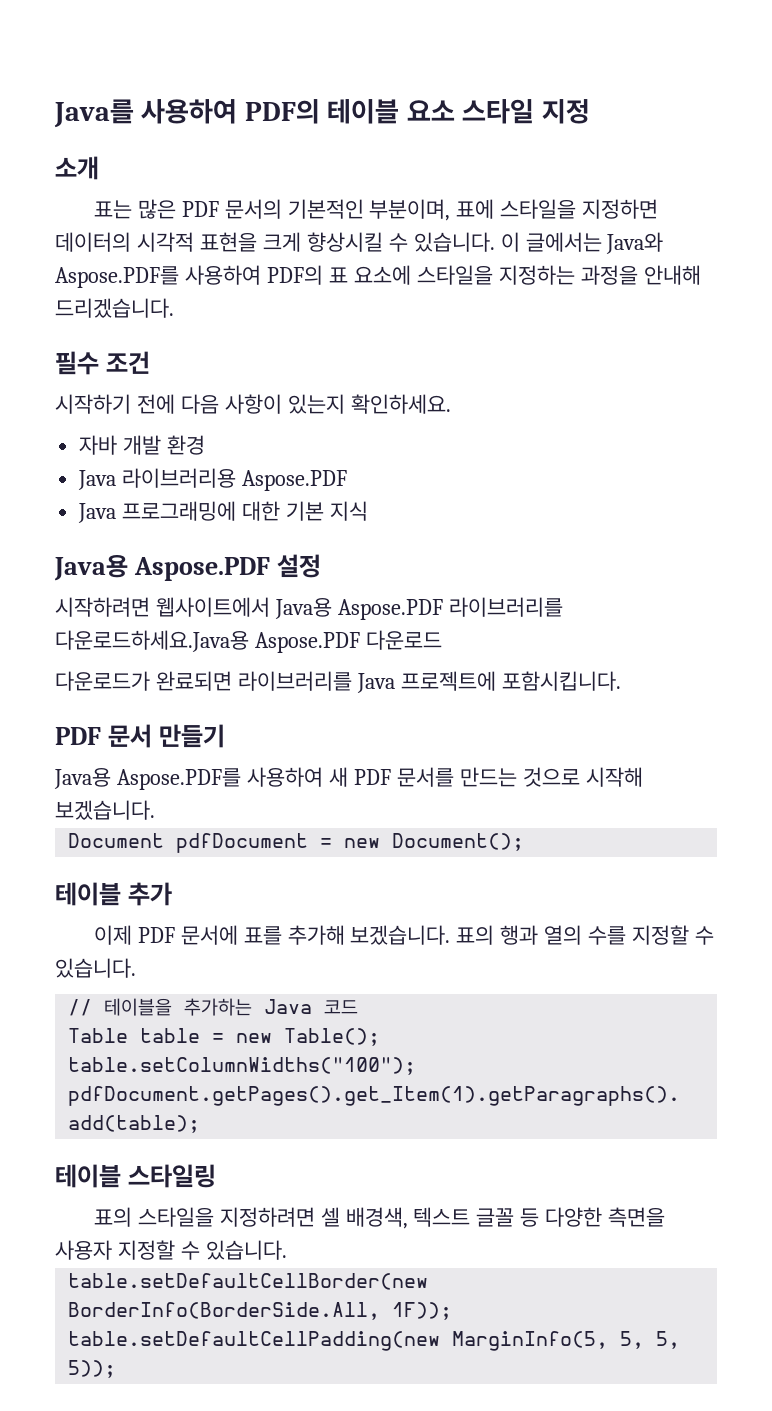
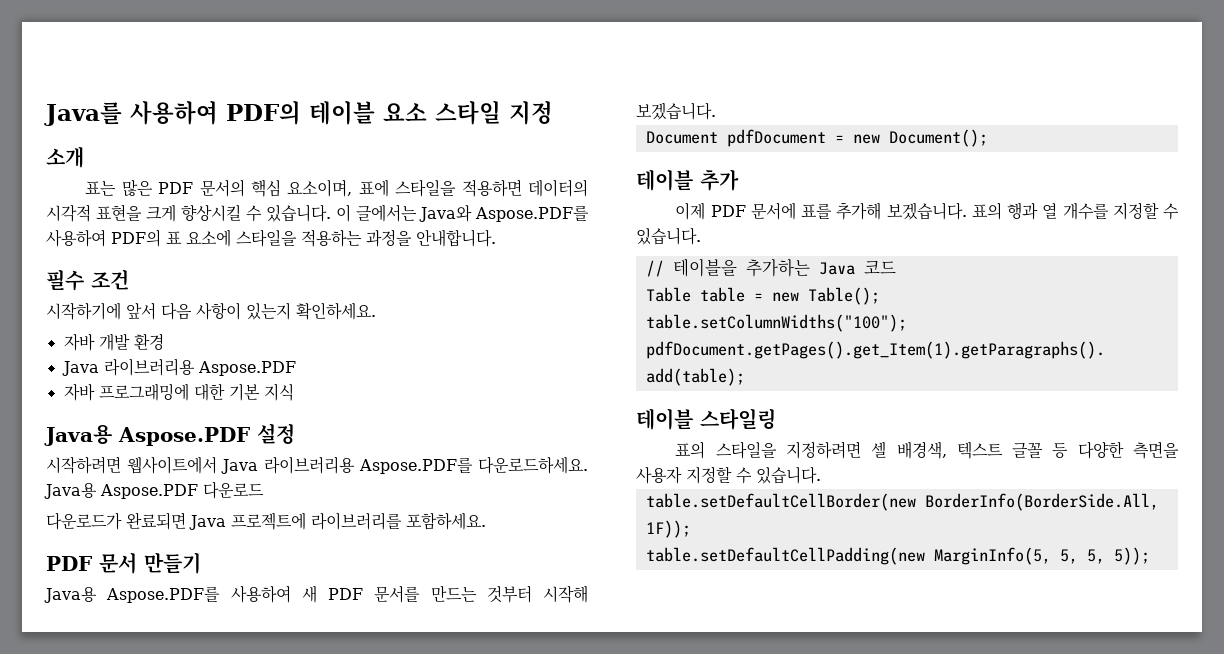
[287,199,451,221] 기본적인 부분이며, -> [250,179,353,197] 핵심 요소이며,
[582,199,659,219] 지정하면 -> [461,179,522,197] 적용하면
[498,265,701,285] [55,298,174,318] 지정하는 과정을 안내해 드리겠습니다. -> [301,229,496,247] 적용하는 과정을 안내합니다.
[55,394,175,414] 시작하기 전에 -> [46,302,156,320] 시작하기에 앞서
[78,503,117,523] Java -> [63,383,95,401] 자바
[274,597,563,620] [55,630,249,652] Java용 Aspose.PDF 라이브러리를 다운로드하세요.Java용 -> [221,456,588,474] [44,483,97,499] Java 라이브러리용 Aspose.PDF를 다운로드하세요. Java용
[237,671,352,691] 라이브러리를 -> (186, 521) none
[501,671,621,691] 포함시킵니다. -> [311,512,486,530] 라이브러리를 포함하세요.
[522,767,580,787] 것으로 -> [486,585,532,603] 것부터
[544,925,627,945] 열의 수를 -> [1042,202,1109,220] 열 개수를

